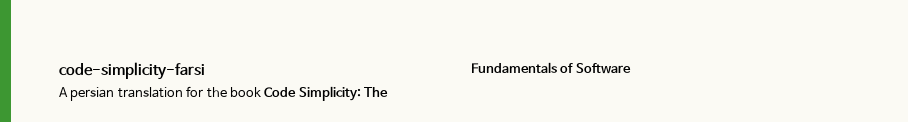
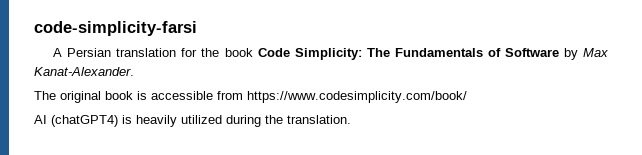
[70,87,115,101] persian -> [67,48,112,57] Persian
(631, 68) none -> [563,48,608,60] [34,67,134,76] [34,91,467,103] [34,115,351,127] by Max Kanat-Alexander. // The original book is accessible from https://www.codesimplicity.com/book/ // AI (chatGPT4) is heavily utilized during the translation.

